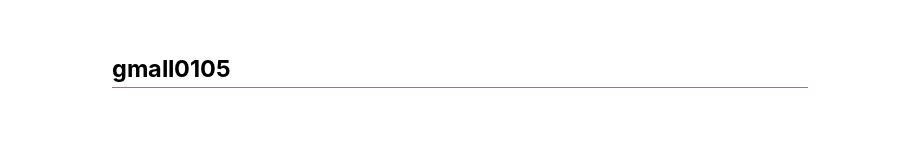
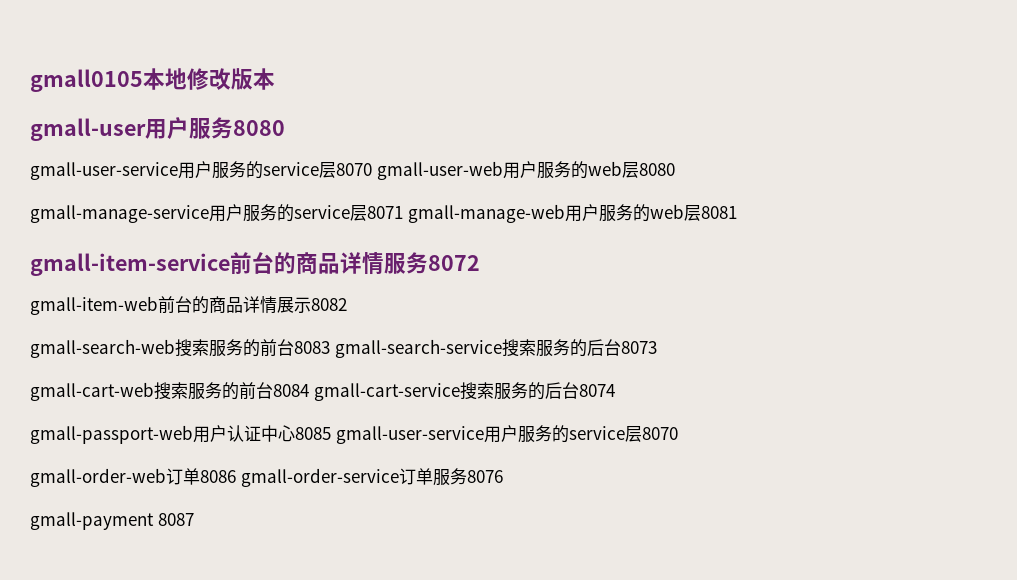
(231, 71) none -> [143,68,275,90] [30,117,285,141] [30,161,675,180] [30,204,737,223] [30,252,480,276] [30,296,347,315] [30,339,657,358] [30,382,615,401] [30,425,678,444] [30,468,503,487] [30,512,194,530] 本地修改版本 // gmall-user用户服务8080 // gmall-user-service用户服务的service层8070 gmall-user-web用户服务的web层8080 // gmall-manage-service用户服务的service层8071 gmall-manage-web用户服务的web层8081 // gmall-item-service前台的商品详情服务8072 // gmall-item-web前台的商品详情展示8082 // gmall-search-web搜索服务的前台8083 gmall-search-service搜索服务的后台8073 // gmall-cart-web搜索服务的前台8084 gmall-cart-service搜索服务的后台8074 // gmall-passport-web用户认证中心8085 gmall-user-service用户服务的service层8070 // gmall-order-web订单8086 gmall-order-service订单服务8076 // gmall-payment 8087

